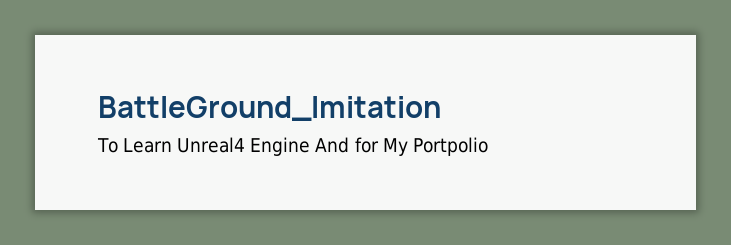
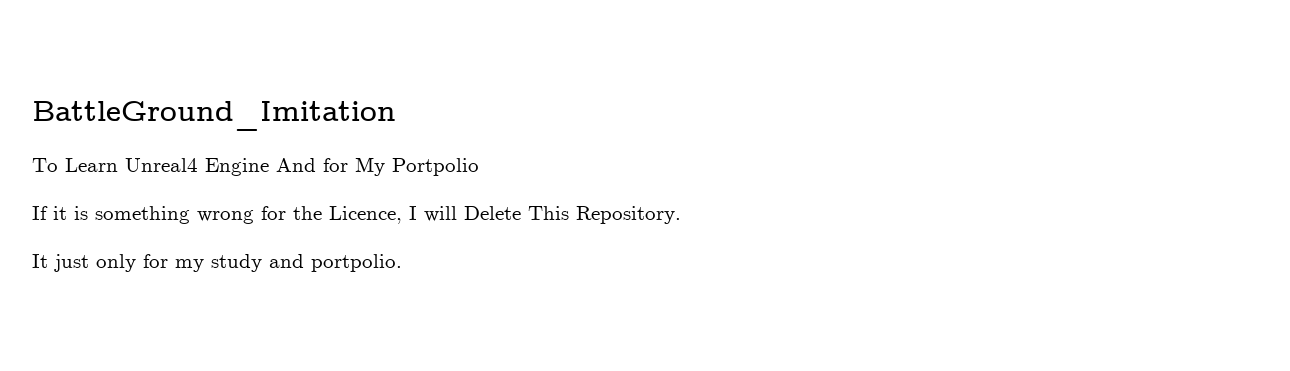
(488, 146) none -> [32,206,681,224] [32,254,402,272] // If it is something wrong for the Licence, I will Delete This Repository. // It just only for my study and portpolio.

